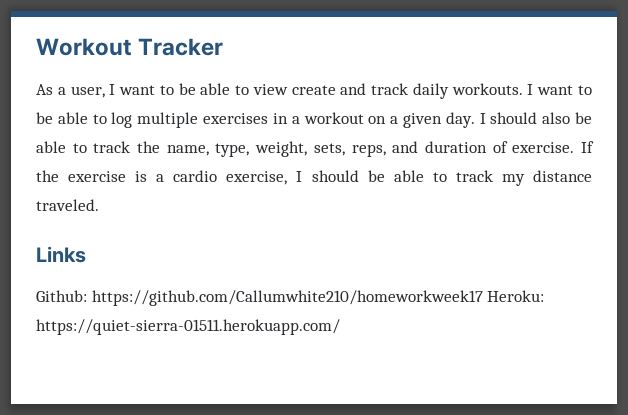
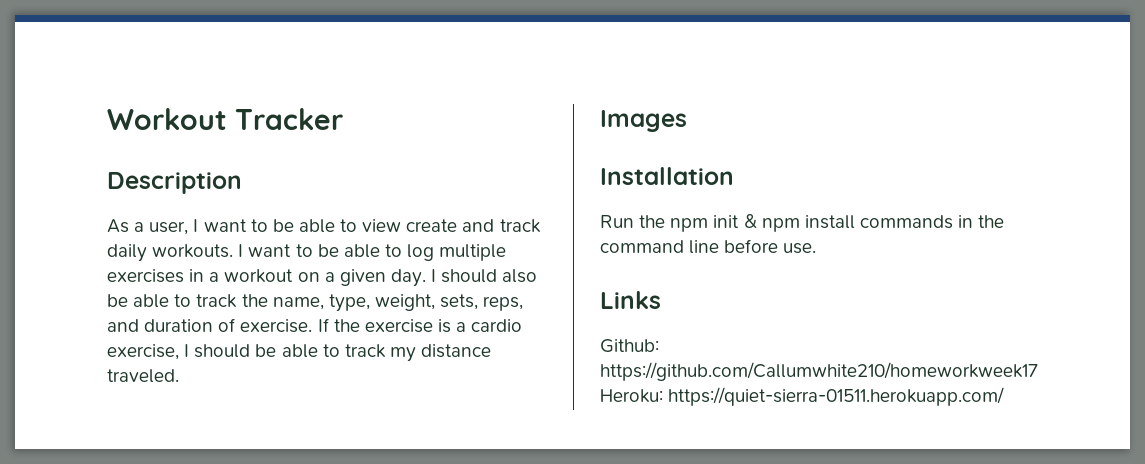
(224, 47) none -> [107,172,242,194] // Description
(99, 205) none -> [600,110,687,132] [600,167,734,185] [600,214,1005,232] [600,239,817,254] // Images // Installation // Run the npm init & npm install commands in the command line before use.

